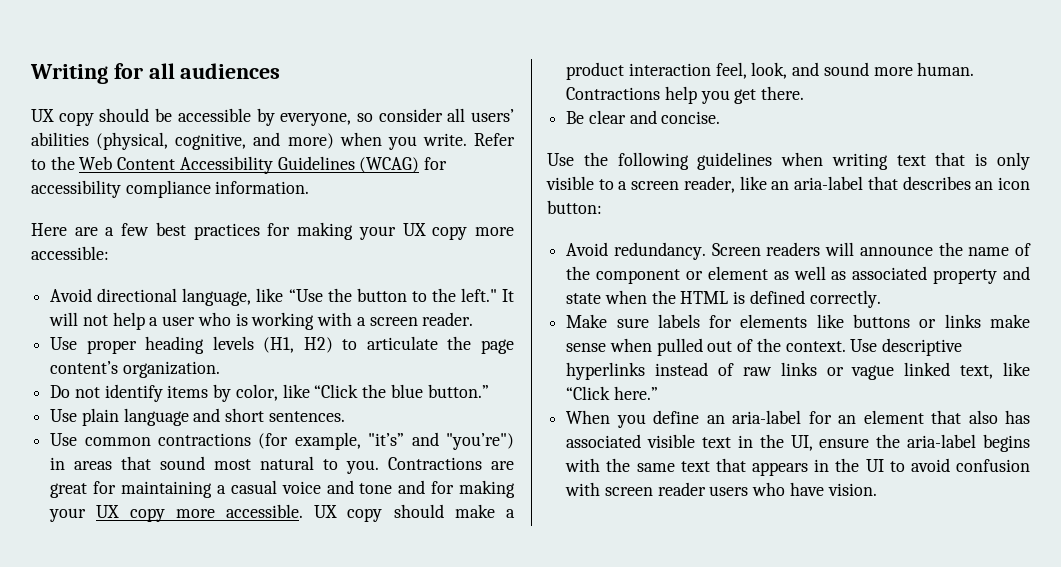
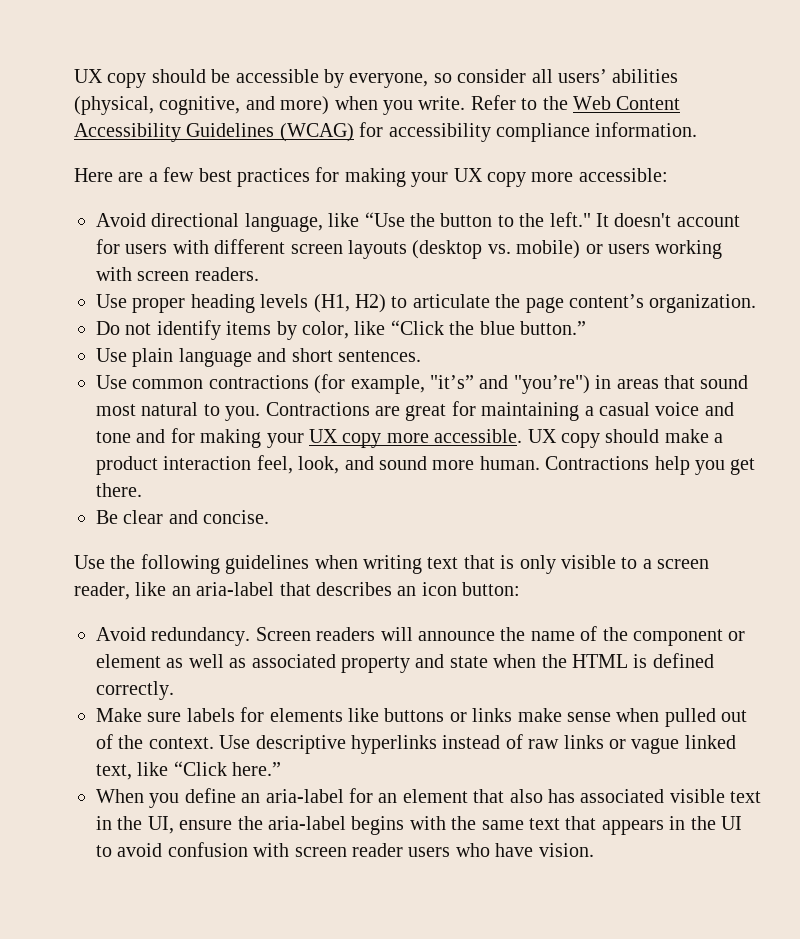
[30,63,281,84] Writing for all audiences // -> (74, 76) none
[49,312,474,330] will not help a user who is working with a screen reader. -> [614,213,740,227] [96,239,723,259] [96,267,259,281] doesn't account for users with different screen layouts (desktop vs. mobile) or users working with screen readers.

